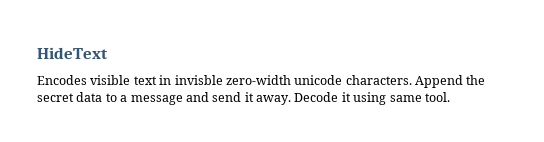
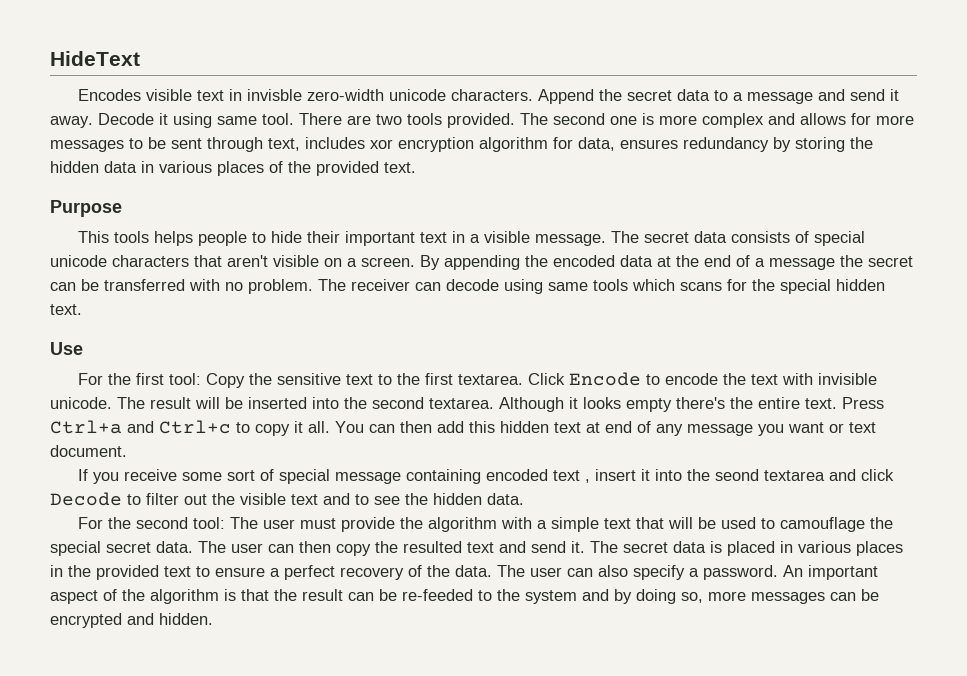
(450, 97) none -> [299,113,914,128] [50,137,873,152] [50,161,416,176] [50,200,122,217] [77,231,865,246] [50,255,913,270] [50,279,885,294] [50,304,82,315] [50,342,83,355] [77,372,877,388] [50,397,884,412] [50,420,876,436] [50,445,127,457] [77,469,894,484] [50,492,524,506] [77,517,893,532] [50,541,903,556] [50,565,878,580] [50,589,879,604] [50,613,213,628] There are two tools provided. The second one is more complex and allows for more messages to be sent through text, includes xor encryption algorithm for data, ensures redundancy by storing the hidden data in various places of the provided text. // Purpose // This tools helps people to hide their important text in a visible message. The secret data consists of special unicode characters that aren't visible on a screen. By appending the encoded data at the end of a message the secret can be transferred with no problem. The receiver can decode using same tools which scans for the special hidden text. // Use // For the first tool: Copy the sensitive text to the first textarea. Click Encode to encode the text with invisible unicode. The result will be inserted into the second textarea. Although it looks empty there's the entire text. Press Ctrl+a and Ctrl+c to copy it all. You can then add this hidden text at end of any message you want or text document. // If you receive some sort of special message containing encoded text , insert it into the seond textarea and click Decode to filter out the visible text and to see the hidden data. // For the second tool: The user must provide the algorithm with a simple text that will be used to camouflage the special secret data. The user can then copy the resulted text and send it. The secret data is placed in various places in the provided text to ensure a perfect recovery of the data. The user can also specify a password. An important aspect of the algorithm is that the result can be re-feeded to the system and by doing so, more messages can be encrypted and hidden.

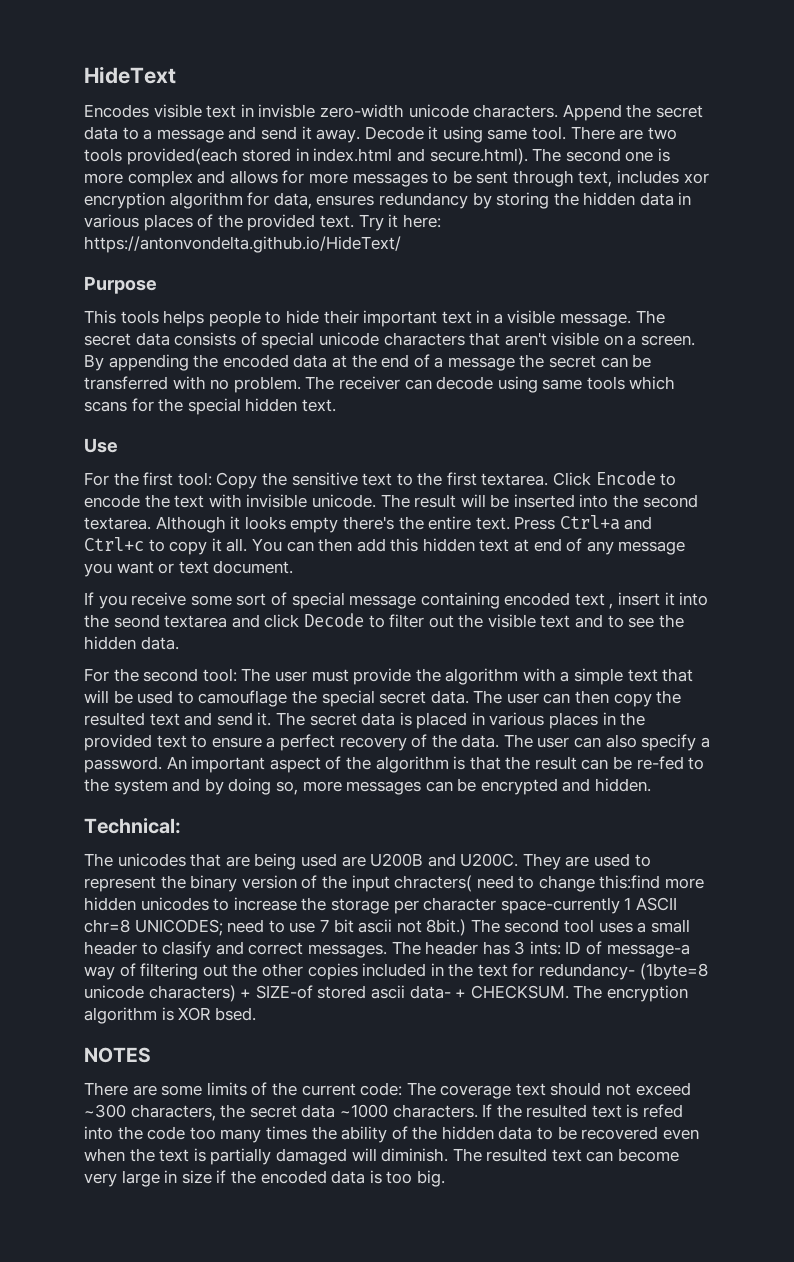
[447,113,515,128] provided. -> [126,148,528,165] provided(each stored in index.html and secure.html).
(416, 167) none -> [358,214,441,231] [84,236,401,253] Try it here: https://antonvondelta.github.io/HideText/
[402,589,473,601] re-feeded -> [636,756,684,770] re-fed
(213, 619) none -> [84,818,181,834] [84,853,651,870] [84,875,705,892] [84,897,677,914] [84,919,690,936] [84,941,690,958] [84,963,708,980] [84,985,688,1002] [84,1007,256,1024] [84,1047,151,1063] [84,1082,691,1099] [84,1104,684,1121] [84,1126,699,1143] [84,1148,680,1165] [84,1170,445,1187] // Technical: // The unicodes that are being used are U200B and U200C. They are used to represent the binary version of the input chracters( need to change this:find more hidden unicodes to increase the storage per character space-currently 1 ASCII chr=8 UNICODES; need to use 7 bit ascii not 8bit.) The second tool uses a small header to clasify and correct messages. The header has 3 ints: ID of message-a way of filtering out the other copies included in the text for redundancy- (1byte=8 unicode characters) + SIZE-of stored ascii data- + CHECKSUM. The encryption algorithm is XOR bsed. // NOTES // There are some limits of the current code: The coverage text should not exceed ~300 characters, the secret data ~1000 characters. If the resulted text is refed into the code too many times the ability of the hidden data to be recovered even when the text is partially damaged will diminish. The resulted text can become very large in size if the encoded data is too big.

